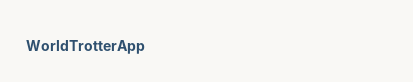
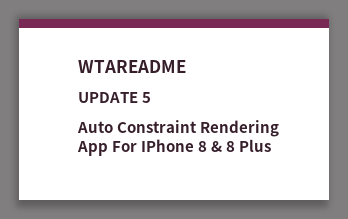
[26,40,145,54] WorldTrotterApp -> [78,60,186,73] [78,92,152,103] [77,120,280,137] [77,139,272,156] WTAREADME // UPDATE 5 // Auto Constraint Rendering App For IPhone 8 & 8 Plus

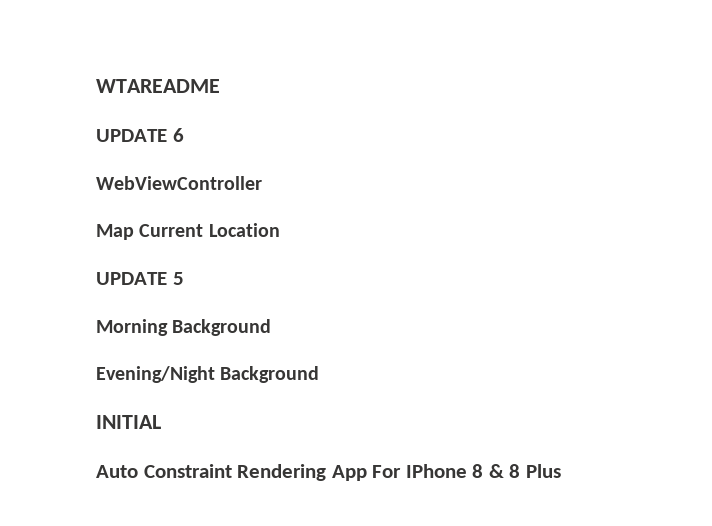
[142,92,152,103] 5 -> [172,128,184,142] [96,176,262,190] [96,223,280,240] [96,272,184,285] [96,319,272,336] [96,366,320,383] [96,415,161,429] 6 // WebViewController // Map Current Location // UPDATE 5 // Morning Background // Evening/Night Background // INITIAL

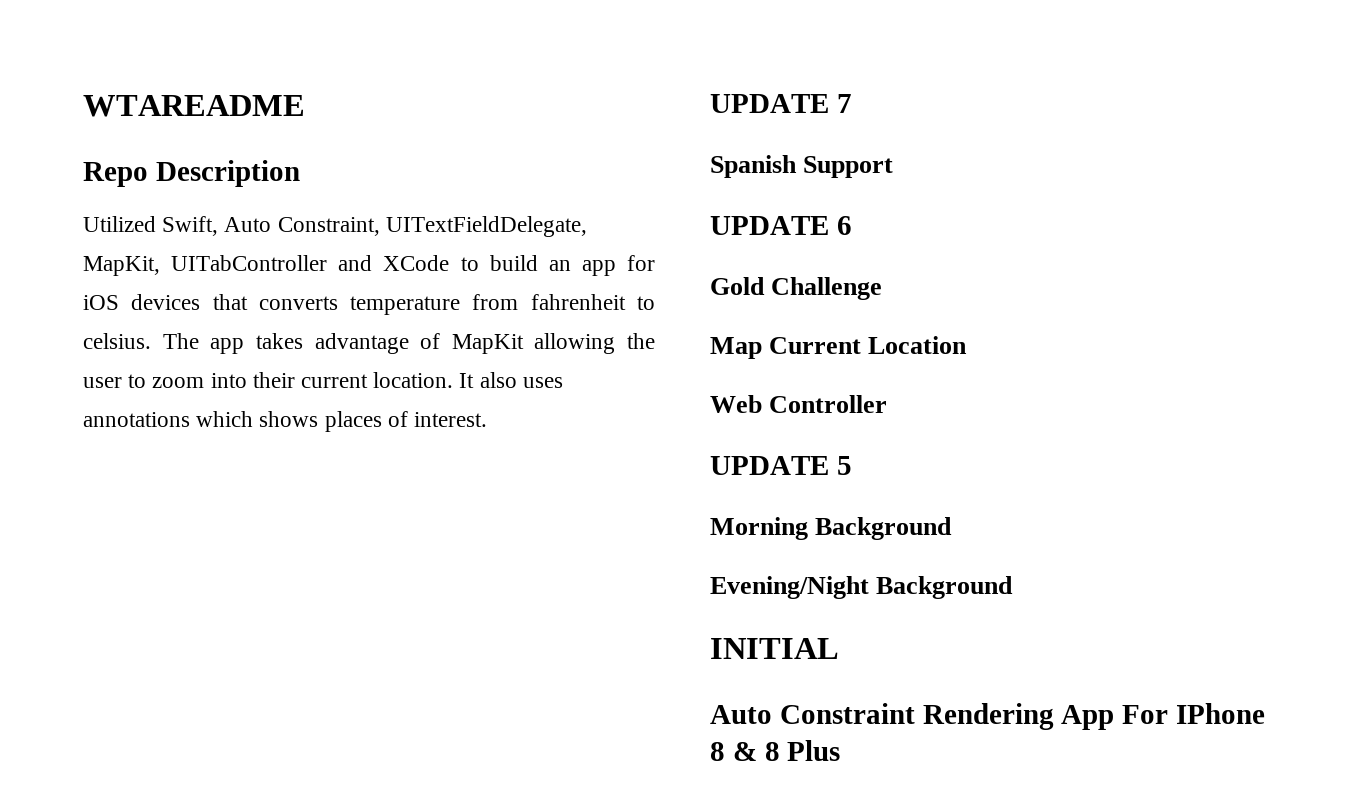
(220, 86) none -> [83,160,300,187] [83,216,587,237] [83,255,655,276] [83,294,655,315] [83,333,655,354] [83,372,563,388] [83,411,488,432] [710,94,852,113] [710,155,894,178] // Repo Description // Utilized Swift, Auto Constraint, UITextFieldDelegate, MapKit, UITabController and XCode to build an app for iOS devices that converts temperature from fahrenheit to celsius. The app takes advantage of MapKit allowing the user to zoom into their current location. It also uses annotations which shows places of interest. // UPDATE 7 // Spanish Support
[96,176,262,190] WebViewController -> [710,277,883,300] Gold Challenge
(280, 230) none -> [710,395,888,413] // Web Controller

